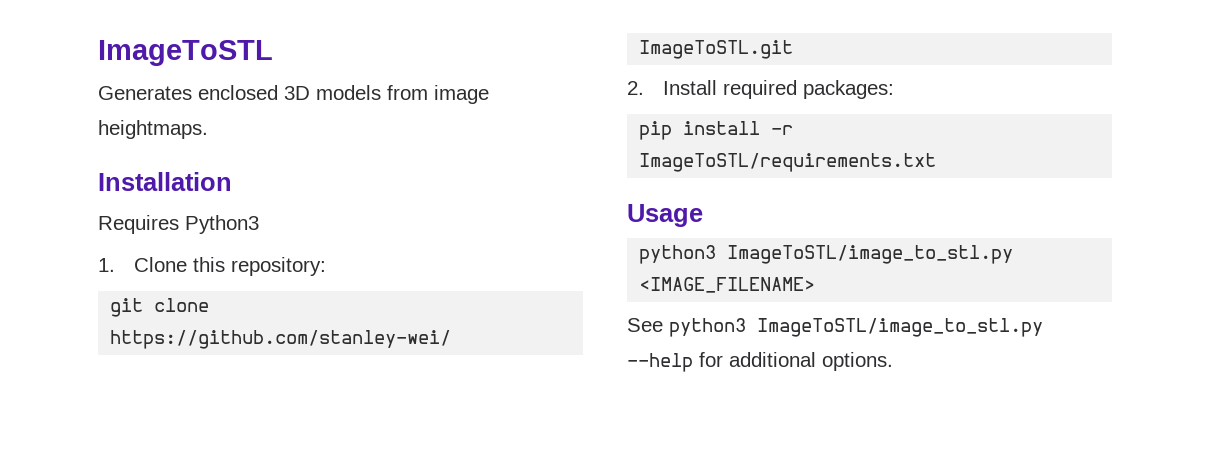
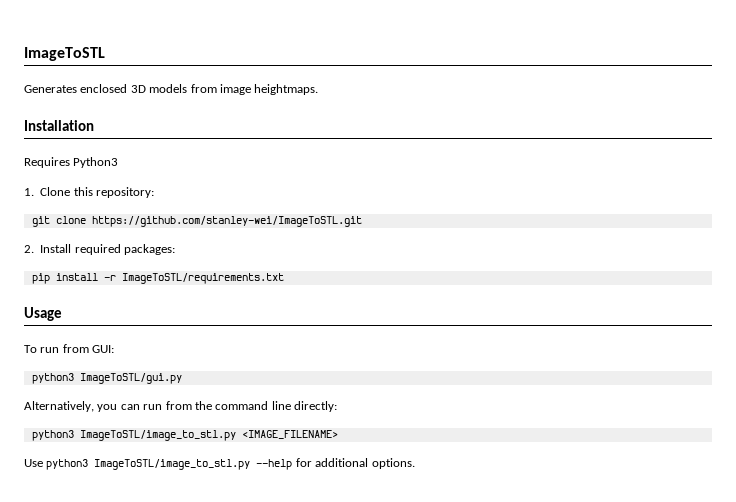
(703, 215) none -> [24,344,115,353] [31,373,182,384] [24,401,337,412] // To run from GUI: // python3 ImageToSTL/gui.py // Alternatively, you can run from the command line directly:
[627,318,663,332] See -> [24,459,43,467] Use

